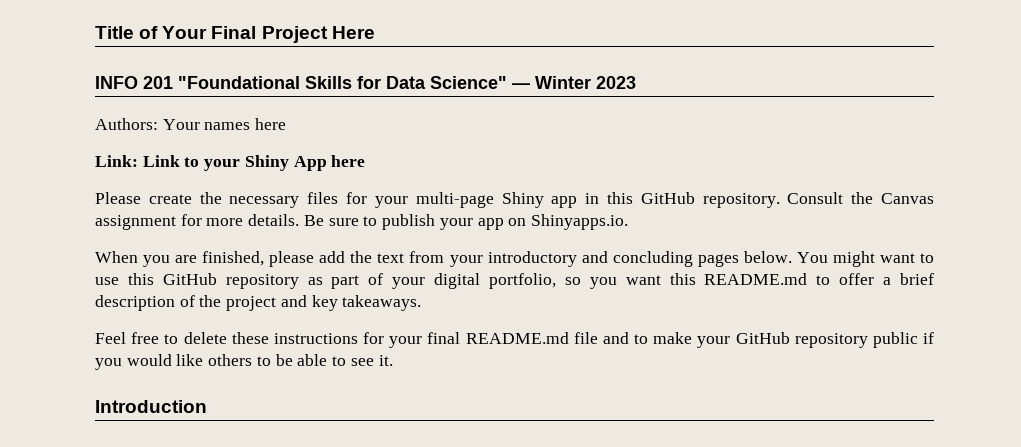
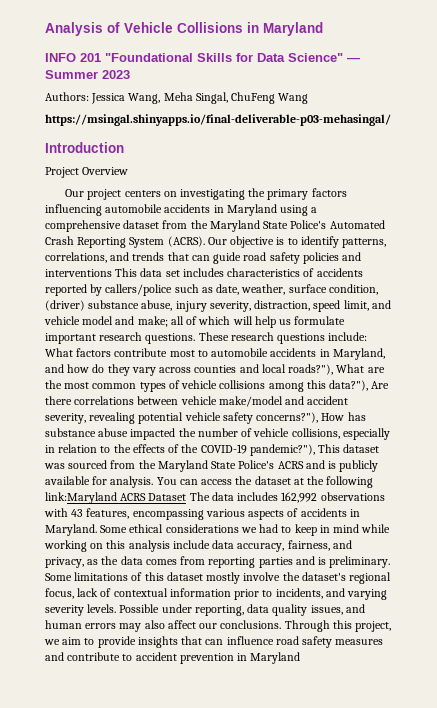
[95,26,375,43] Title of Your Final Project Here -> [45,22,323,36] Analysis of Vehicle Collisions in Maryland
[535,76,591,89] Winter -> [45,70,98,79] Summer
[162,118,287,130] [95,155,366,171] [95,192,934,208] [95,214,628,230] [95,251,934,267] [95,273,935,289] [95,295,422,311] [95,332,934,348] [95,354,393,370] [95,400,207,413] Your names here // Link: Link to your Shiny App here // Please create the necessary files for your multi-page Shiny app in this GitHub repository. Consult the Canvas assignment for more details. Be sure to publish your app on Shinyapps.io. // When you are finished, please add the text from your introductory and concluding pages below. You might want to use this GitHub repository as part of your digital portfolio, so you want this README.md to offer a brief description of the project and key takeaways. // Feel free to delete these instructions for your final README.md file and to make your GitHub repository public if you would like others to be able to see it. // Introduction -> [91,92,309,104] [45,114,391,126] [45,142,124,153] [45,167,129,178] [65,188,347,200] [45,204,318,216] [45,220,385,232] [45,236,387,248] [45,252,362,264] [45,268,363,277] [45,284,378,296] [45,300,391,312] [44,316,346,328] [45,332,368,344] [45,348,385,360] [45,364,385,376] [45,380,390,392] [45,396,349,407] [45,412,366,424] [45,428,390,440] [45,444,380,456] [44,460,379,472] [45,476,374,488] [45,492,385,504] [44,508,360,520] [45,524,391,536] [44,540,352,552] [45,556,391,568] [45,572,392,584] [45,588,388,600] [45,604,365,616] [45,620,392,632] [44,636,384,648] [45,652,301,664] Jessica Wang, Meha Singal, ChuFeng Wang // https://msingal.shinyapps.io/final-deliverable-p03-mehasingal/ // Introduction // Project Overview // Our project centers on investigating the primary factors influencing automobile accidents in Maryland using a comprehensive dataset from the Maryland State Police's Automated Crash Reporting System (ACRS). Our objective is to identify patterns, correlations, and trends that can guide road safety policies and interventions This data set includes characteristics of accidents reported by callers/police such as date, weather, surface condition, (driver) substance abuse, injury severity, distraction, speed limit, and vehicle model and make; all of which will help us formulate important research questions. These research questions include: What factors contribute most to automobile accidents in Maryland, and how do they vary across counties and local roads?"), What are the most common types of vehicle collisions among this data?"), Are there correlations between vehicle make/model and accident severity, revealing potential vehicle safety concerns?"), How has substance abuse impacted the number of vehicle collisions, especially in relation to the effects of the COVID-19 pandemic?"), This dataset was sourced from the Maryland State Police's ACRS and is publicly available for analysis. You can access the dataset at the following link:Maryland ACRS Dataset The data includes 162,992 observations with 43 features, encompassing various aspects of accidents in Maryland. Some ethical considerations we had to keep in mind while working on this analysis include data accuracy, fairness, and privacy, as the data comes from reporting parties and is preliminary. Some limitations of this dataset mostly involve the dataset's regional focus, lack of contextual information prior to incidents, and varying severity levels. Possible under reporting, data quality issues, and human errors may also affect our conclusions. Through this project, we aim to provide insights that can influence road safety measures and contribute to accident prevention in Maryland

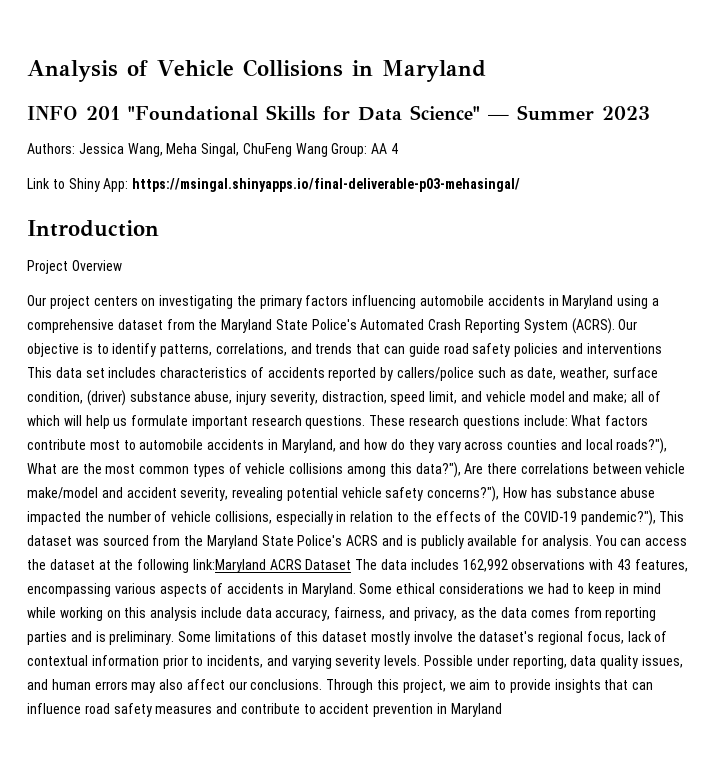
(309, 98) // -> [331,143,399,157] [27,178,129,192] Group: AA 4 // Link to Shiny App:

